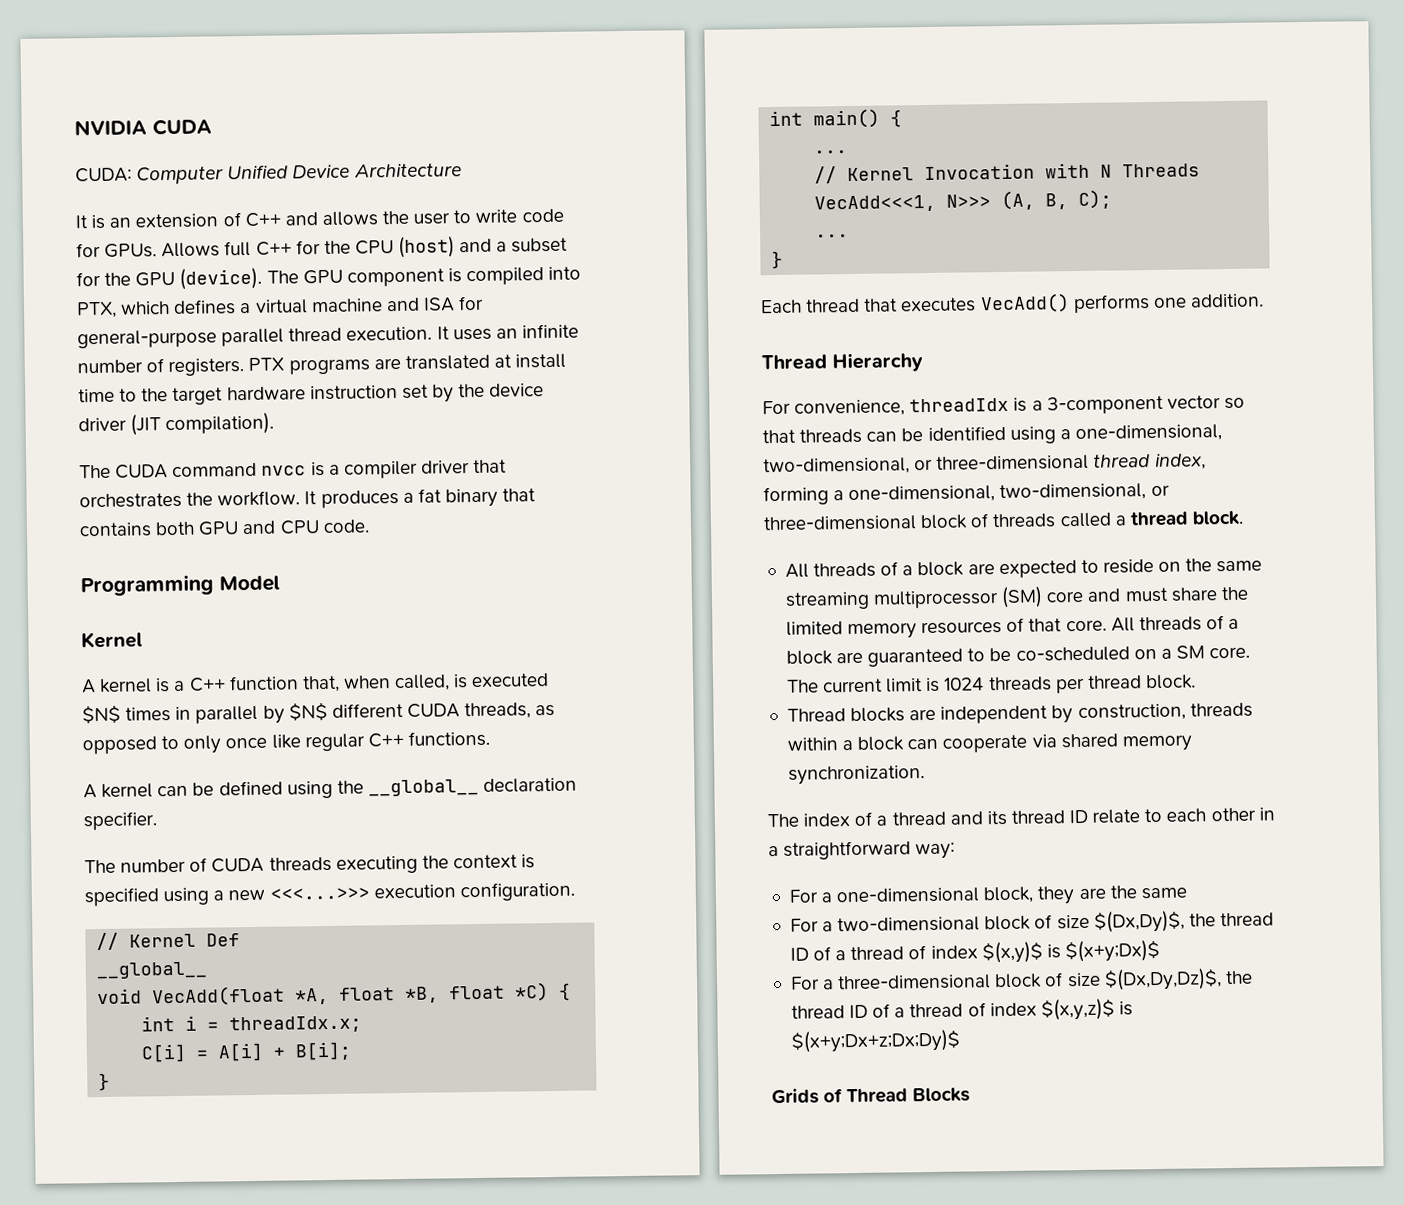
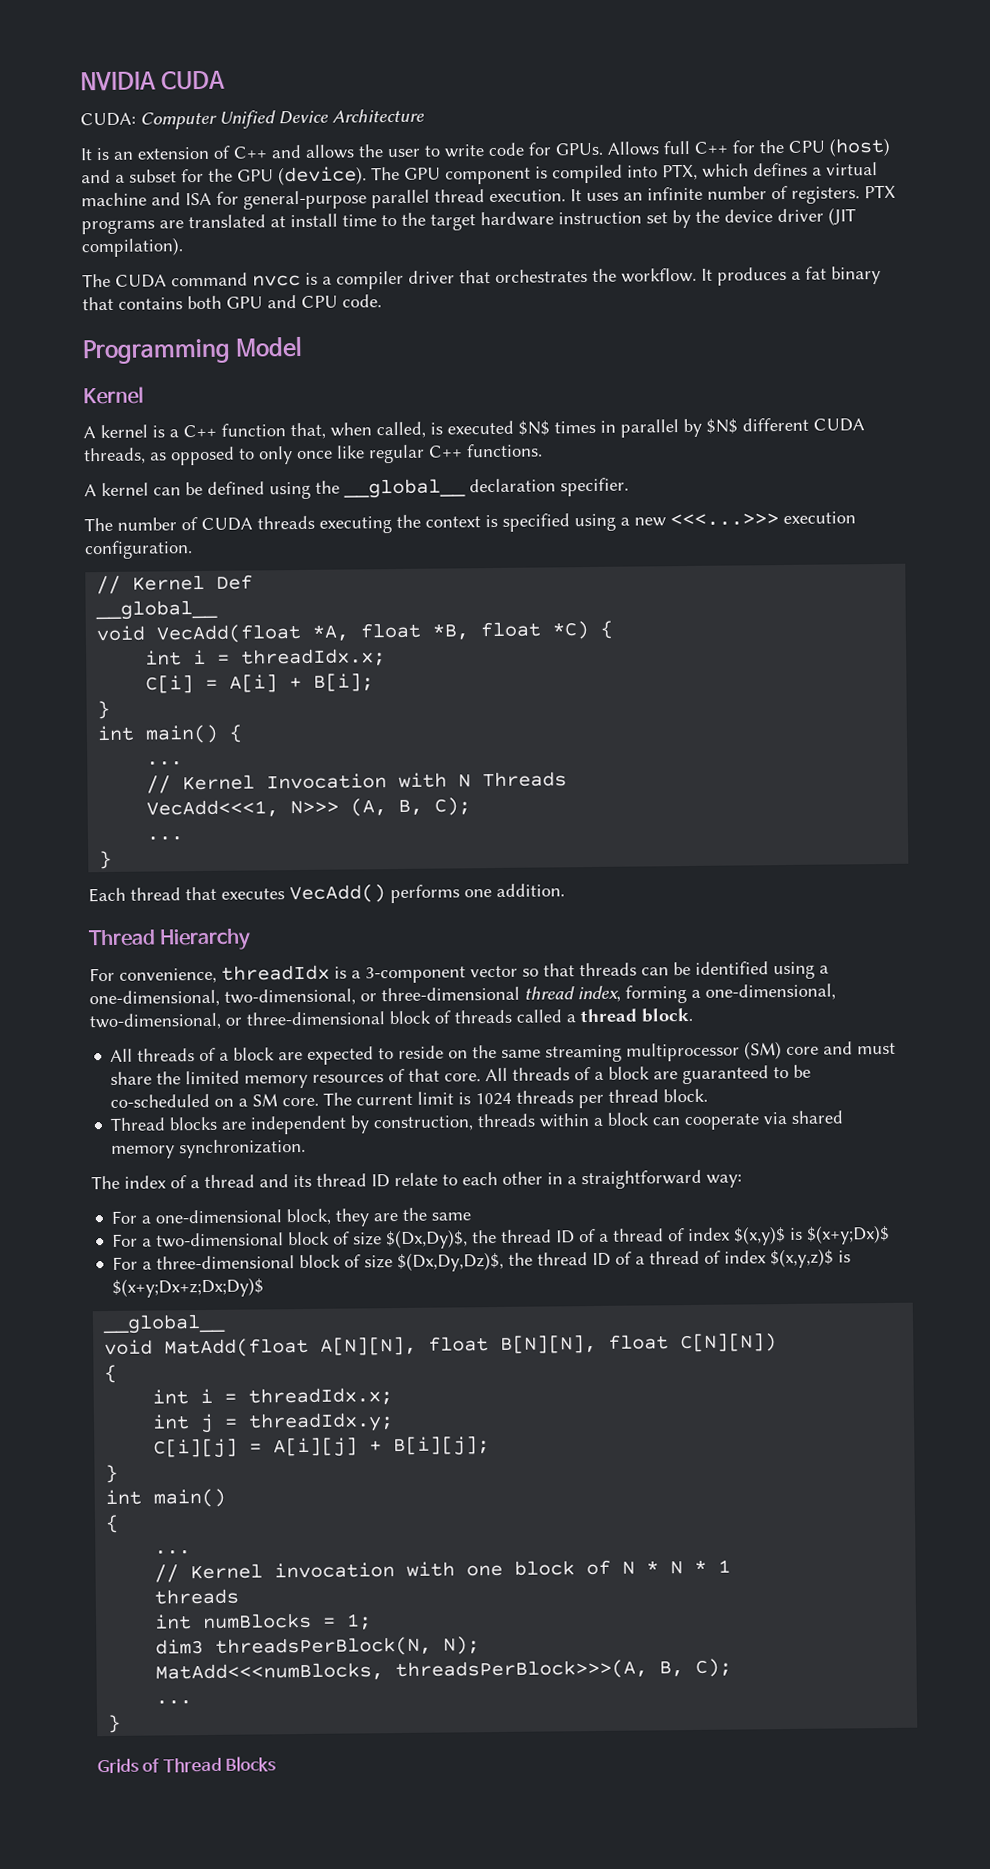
(960, 1041) none -> [102,1313,227,1335] [104,1333,778,1358] [104,1364,118,1384] [152,1387,394,1406] [152,1412,395,1434] [153,1436,491,1459] [105,1464,119,1484] [105,1488,227,1508] [105,1514,120,1534] [154,1550,192,1555] [154,1559,732,1583] [154,1588,240,1605] [154,1612,373,1630] [155,1636,481,1657] [155,1658,733,1682] [155,1700,193,1705] [108,1714,122,1734] // __global__ // void MatAdd(float A[N][N], float B[N][N], float C[N][N]) // { // int i = threadIdx.x; // int j = threadIdx.y; // C[i][j] = A[i][j] + B[i][j]; // } // int main() // { // ... // // Kernel invocation with one block of N * N * 1 // threads // int numBlocks = 1; // dim3 threadsPerBlock(N, N); // MatAdd<<<numBlocks, threadsPerBlock>>>(A, B, C); // ... // }

